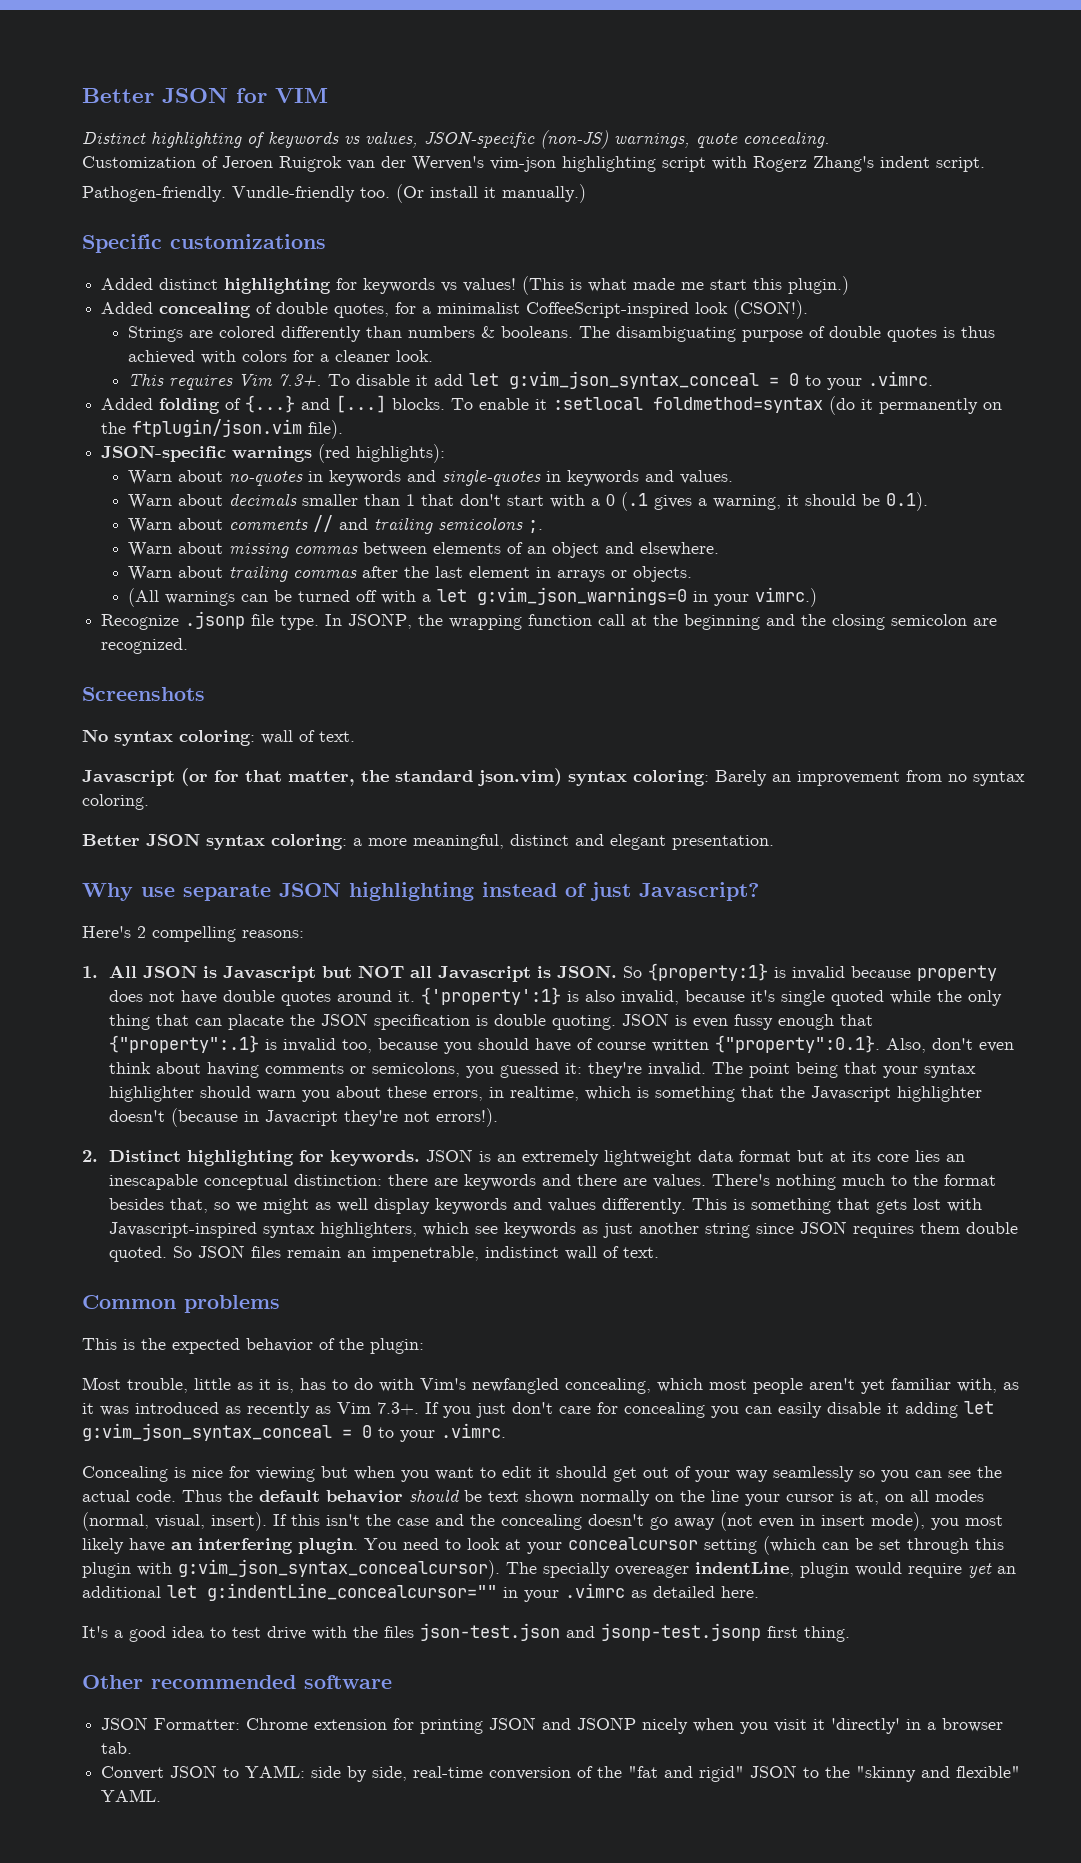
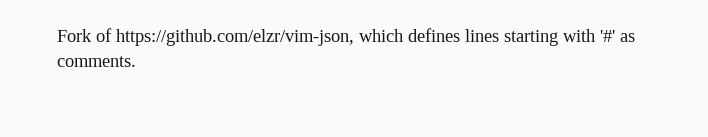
[82,88,328,103] [82,130,830,149] [82,156,985,172] [82,184,586,203] [82,234,326,253] [101,276,850,295] [101,300,809,319] [128,326,996,342] [128,350,434,364] [128,371,934,390] [101,395,1003,415] [101,419,344,439] [101,444,446,463] [128,469,734,486] [128,492,929,511] [128,515,544,534] [128,542,720,558] [128,565,693,582] [128,587,818,607] [101,611,998,630] [101,638,189,654] [82,687,205,701] [82,729,355,746] [82,768,1025,786] [82,794,149,810] [82,833,774,850] [82,882,759,901] [82,926,304,942] [82,963,998,982] [109,987,1003,1006] [109,1013,874,1030] [109,1035,1015,1054] [109,1062,977,1078] [109,1086,983,1102] [109,1108,499,1127] [82,1149,966,1166] [109,1174,997,1190] [109,1198,983,1214] [109,1221,1019,1238] [109,1245,660,1262] [82,1295,280,1313] [82,1338,424,1354] [82,1377,1019,1394] [82,1401,994,1418] [82,1423,506,1442] [82,1466,1002,1482] [82,1489,984,1506] [82,1512,1003,1531] [82,1536,1004,1555] [82,1559,1016,1579] [82,1583,759,1602] [82,1623,850,1642] [82,1675,392,1689] [101,1717,1004,1734] [101,1742,133,1754] [101,1765,1021,1782] [101,1789,162,1802] Better JSON for VIM // Distinct highlighting of keywords vs values, JSON-specific (non-JS) warnings, quote concealing. // Customization of Jeroen Ruigrok van der Werven's vim-json highlighting script with Rogerz Zhang's indent script. // Pathogen-friendly. Vundle-friendly too. (Or install it manually.) // Specific customizations // Added distinct highlighting for keywords vs values! (This is what made me start this plugin.) // Added concealing of double quotes, for a minimalist CoffeeScript-inspired look (CSON!). // Strings are colored differently than numbers & booleans. The disambiguating purpose of double quotes is thus achieved with colors for a cleaner look. // This requires Vim 7.3+. To disable it add let g:vim_json_syntax_conceal = 0 to your .vimrc. // Added folding of {...} and [...] blocks. To enable it :setlocal foldmethod=syntax (do it permanently on the ftplugin/json.vim file). // JSON-specific warnings (red highlights): // Warn about no-quotes in keywords and single-quotes in keywords and values. // Warn about decimals smaller than 1 that don't start with a 0 (.1 gives a warning, it should be 0.1). // Warn about comments // and trailing semicolons ;. // Warn about missing commas between elements of an object and elsewhere. // Warn about trailing commas after the last element in arrays or objects. // (All warnings can be turned off with a let g:vim_json_warnings=0 in your vimrc.) // Recognize .jsonp file type. In JSONP, the wrapping function call at the beginning and the closing semicolon are recognized. // Screenshots // No syntax coloring: wall of text. // Javascript (or for that matter, the standard json.vim) syntax coloring: Barely an improvement from no syntax coloring. // Better JSON syntax coloring: a more meaningful, distinct and elegant presentation. // Why use separate JSON highlighting instead of just Javascript? // Here's 2 compelling reasons: // 1. All JSON is Javascript but NOT all Javascript is JSON. So {property:1} is invalid because property does not have double quotes around it. {'property':1} is also invalid, because it's single quoted while the only thing that can placate the JSON specification is double quoting. JSON is even fussy enough that {"property":.1} is invalid too, because you should have of course written {"property":0.1}. Also, don't even think about having comments or semicolons, you guessed it: they're invalid. The point being that your syntax highlighter should warn you about these errors, in realtime, which is something that the Javascript highlighter doesn't (because in Javacript they're not errors!). // 2. Distinct highlighting for keywords. JSON is an extremely lightweight data format but at its core lies an inescapable conceptual distinction: there are keywords and there are values. There's nothing much to the format besides that, so we might as well display keywords and values differently. This is something that gets lost with Javascript-inspired syntax highlighters, which see keywords as just another string since JSON requires them double quoted. So JSON files remain an impenetrable, indistinct wall of text. // Common problems // This is the expected behavior of the plugin: // Most trouble, little as it is, has to do with Vim's newfangled concealing, which most people aren't yet familiar with, as it was introduced as recently as Vim 7.3+. If you just don't care for concealing you can easily disable it adding let g:vim_json_syntax_conceal = 0 to your .vimrc. // Concealing is nice for viewing but when you want to edit it should get out of your way seamlessly so you can see the actual code. Thus the default behavior should be text shown normally on the line your cursor is at, on all modes (normal, visual, insert). If this isn't the case and the concealing doesn't go away (not even in insert mode), you most likely have an interfering plugin. You need to look at your concealcursor setting (which can be set through this plugin with g:vim_json_syntax_concealcursor). The specially overeager indentLine, plugin would require yet an additional let g:indentLine_concealcursor="" in your .vimrc as detailed here. // It's a good idea to test drive with the files json-test.json and jsonp-test.jsonp first thing. // Other recommended software // JSON Formatter: Chrome extension for printing JSON and JSONP nicely when you visit it 'directly' in a browser tab. // Convert JSON to YAML: side by side, real-time conversion of the "fat and rigid" JSON to the "skinny and flexible" YAML. -> [57,28,635,46] [57,56,136,67] Fork of https://github.com/elzr/vim-json, which defines lines starting with '#' as comments.

